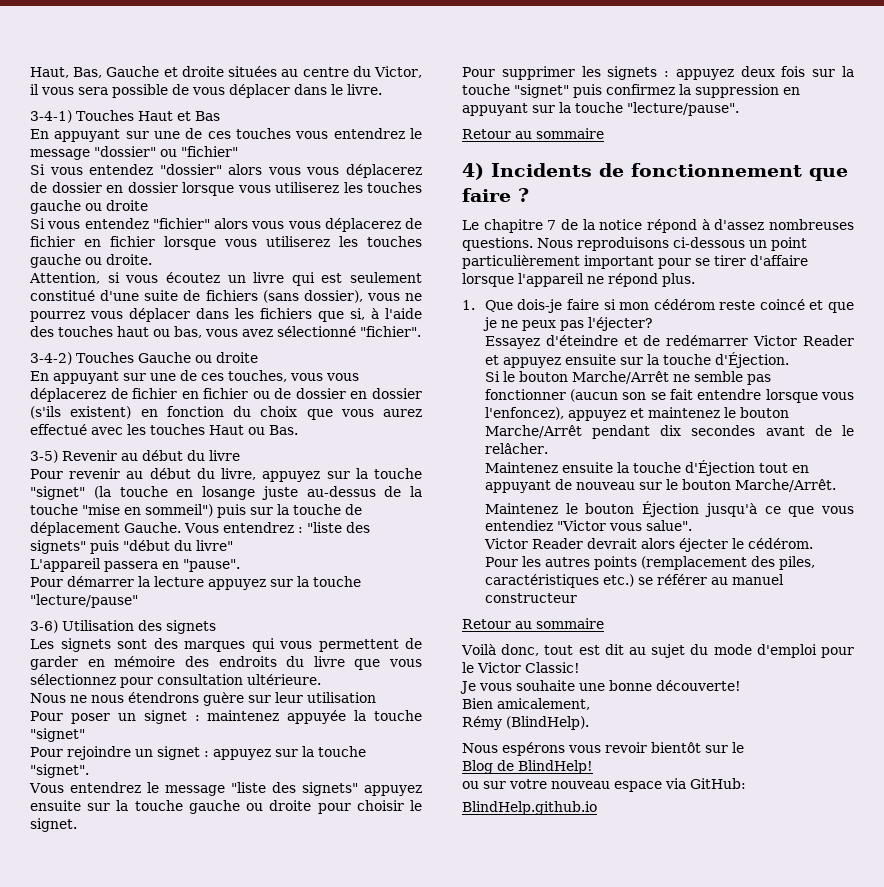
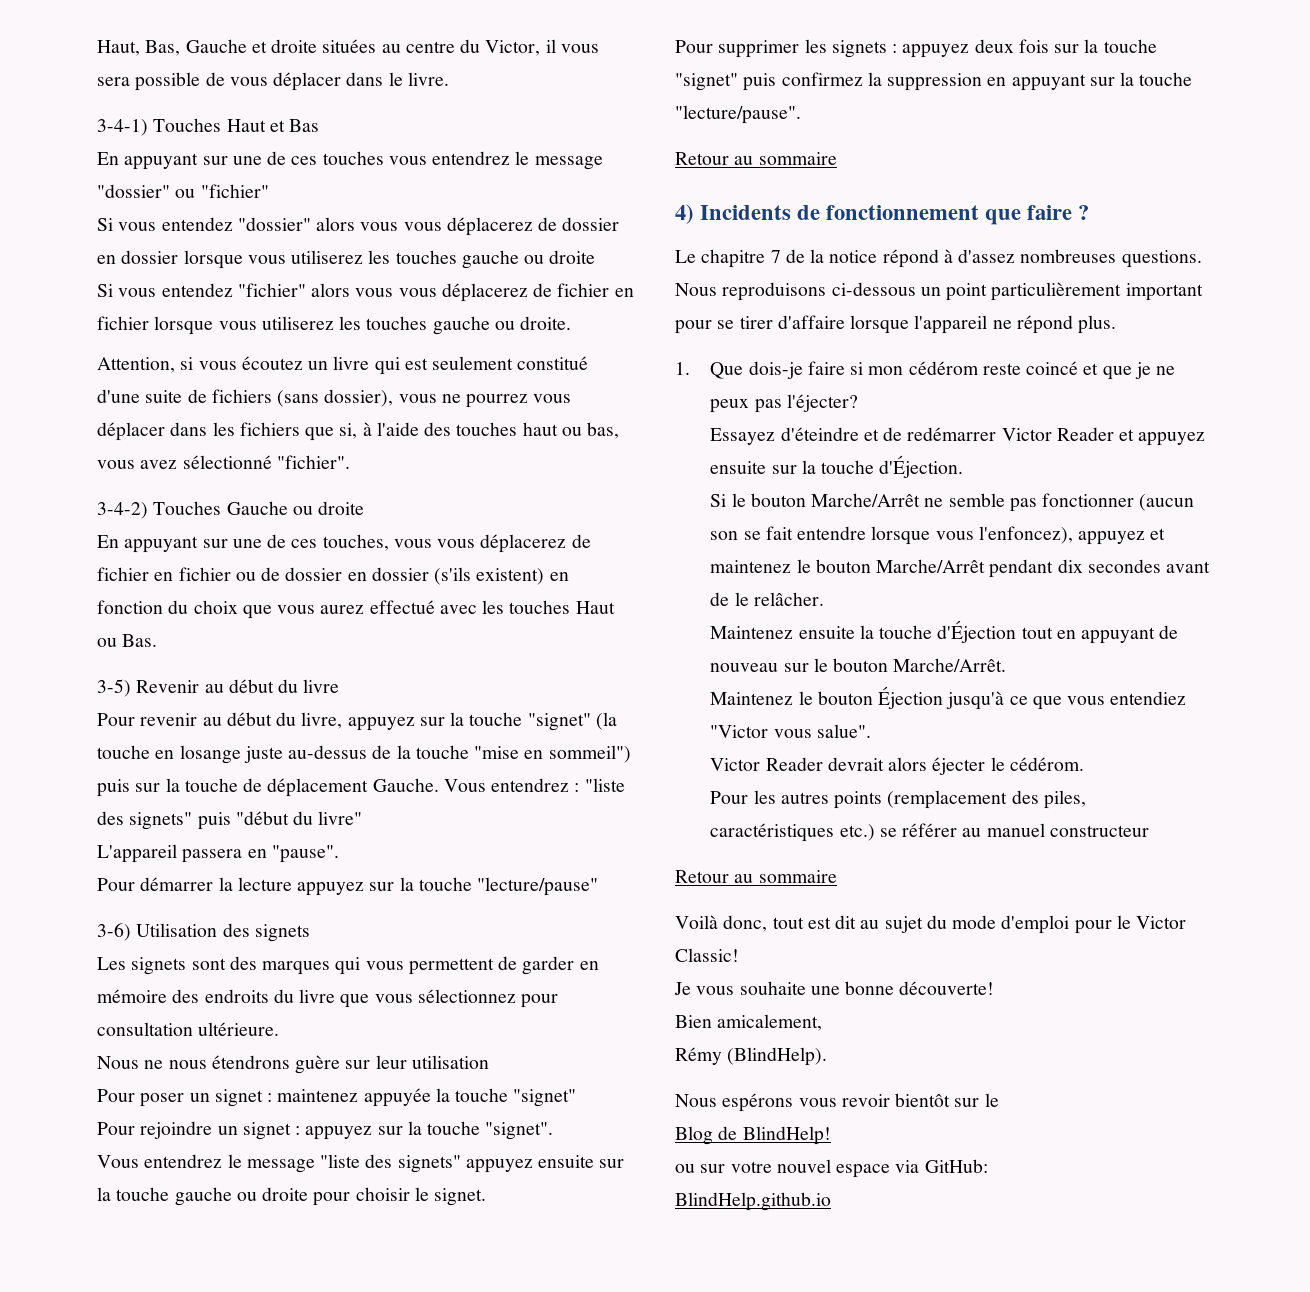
[551,781,610,789] nouveau -> [776,1159,831,1173] nouvel

